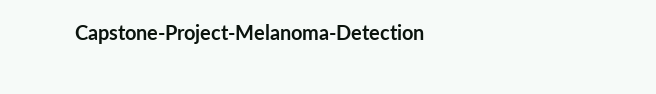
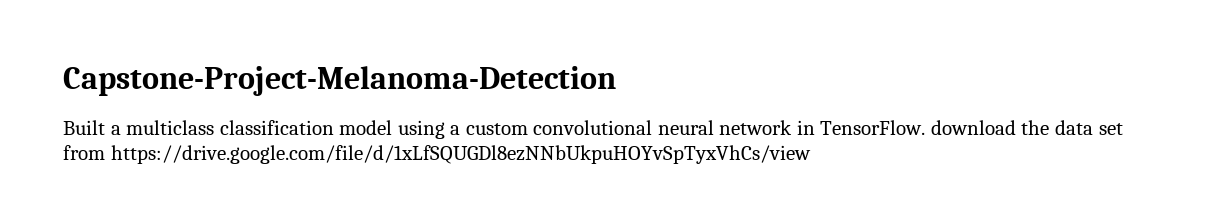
(424, 34) none -> [63,120,1123,139] [63,145,811,164] // Built a multiclass classification model using a custom convolutional neural network in TensorFlow. download the data set from https://drive.google.com/file/d/1xLfSQUGDl8ezNNbUkpuHOYvSpTyxVhCs/view

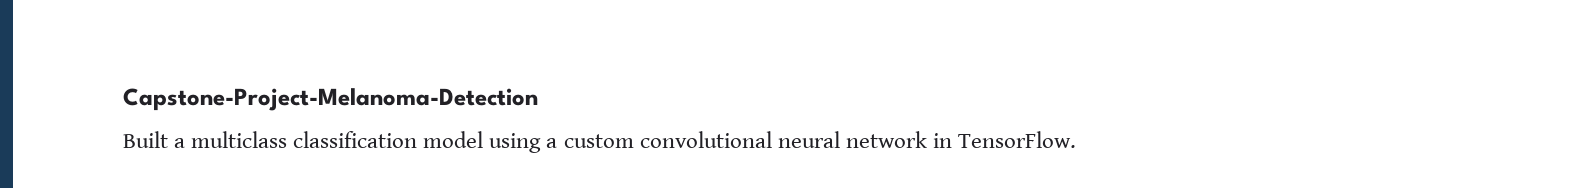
[930,120,1123,135] [63,145,811,164] download the data set from https://drive.google.com/file/d/1xLfSQUGDl8ezNNbUkpuHOYvSpTyxVhCs/view -> (1076, 139) none

